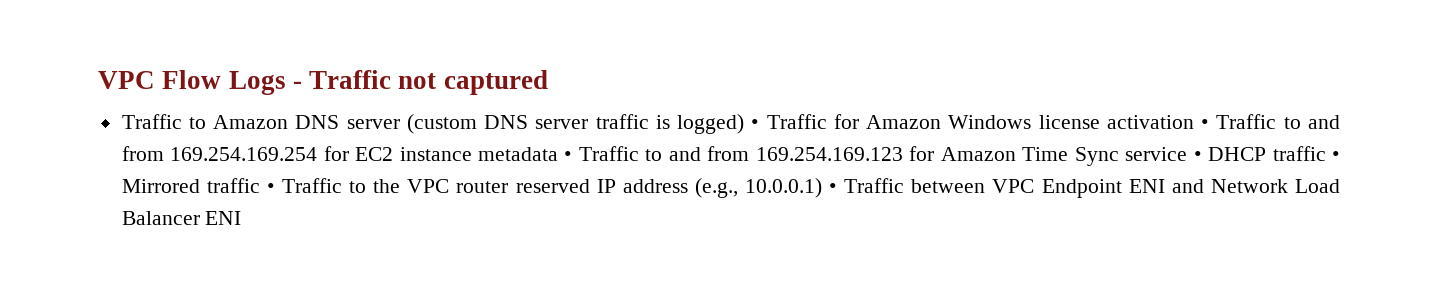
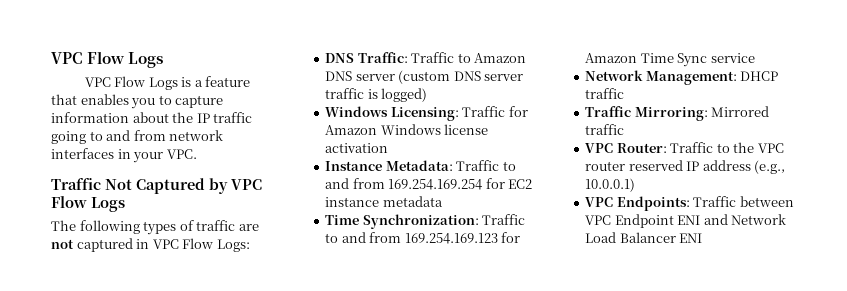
[98,70,548,95] VPC Flow Logs - Traffic not captured // -> [51,51,164,68] [84,76,251,90] [51,94,224,109] [51,112,253,123] [51,130,224,144] [51,148,197,163] [51,178,262,194] [51,196,125,212] [51,220,259,235] [51,238,250,252] [325,52,408,63] VPC Flow Logs // VPC Flow Logs is a feature that enables you to capture information about the IP traffic going to and from network interfaces in your VPC. // Traffic Not Captured by VPC Flow Logs // The following types of traffic are not captured in VPC Flow Logs: // DNS Traffic:
[751,119,760,129] • -> [325,106,459,121] // Windows Licensing:
[1201,119,1210,129] • -> [325,160,453,171] // Instance Metadata:
[564,151,573,161] • -> [325,214,479,229] // Time Synchronization:
[1193,151,1202,161] • -> [585,70,737,85] // Network Management:
[1331,151,1340,161] • -> [585,106,708,121] // Traffic Mirroring:
[266,183,275,193] • -> [585,143,667,153] // VPC Router:
[829,183,838,193] • -> [585,196,690,211] // VPC Endpoints:

